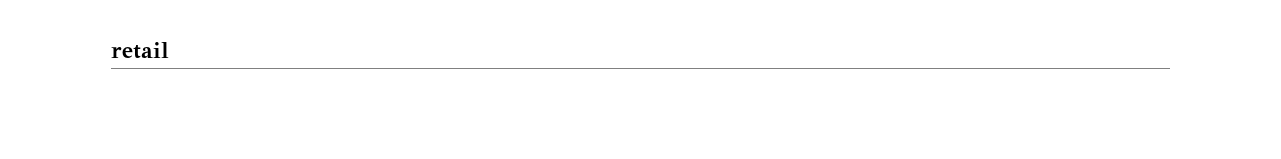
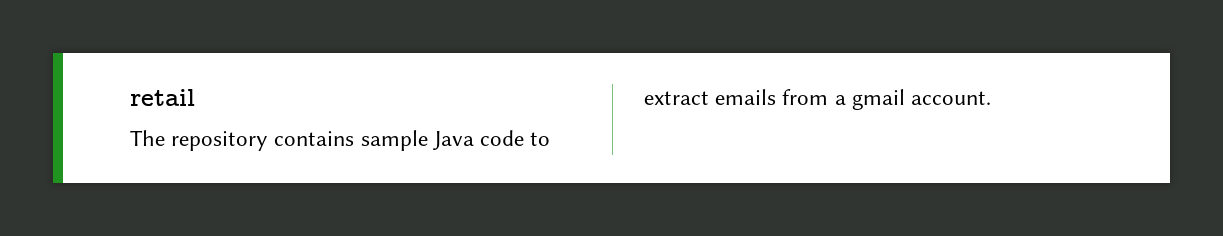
(169, 50) none -> [130,130,551,151] [644,89,992,110] // The repository contains sample Java code to extract emails from a gmail account.

